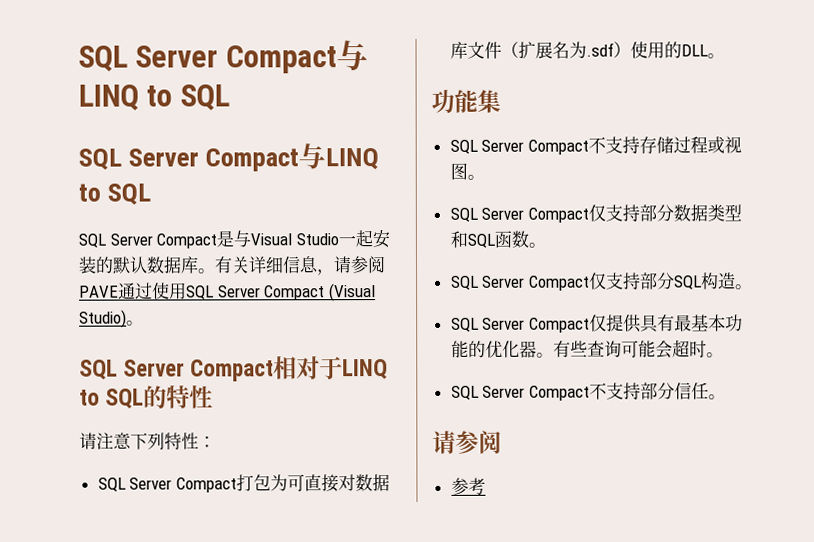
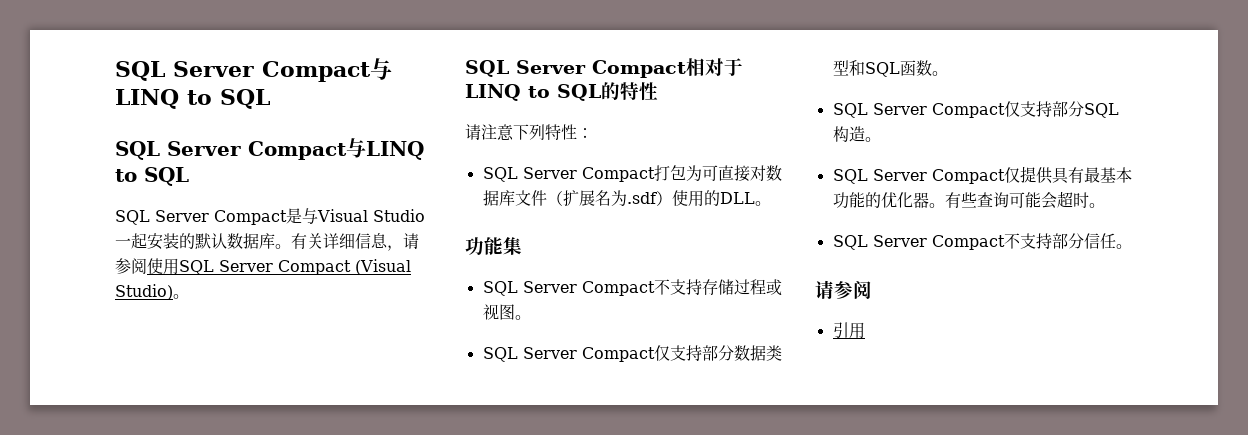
[79,282,153,300] PAVE通过 -> (147, 266) none
[450,477,486,495] 参考 -> [832,322,865,339] 引用

